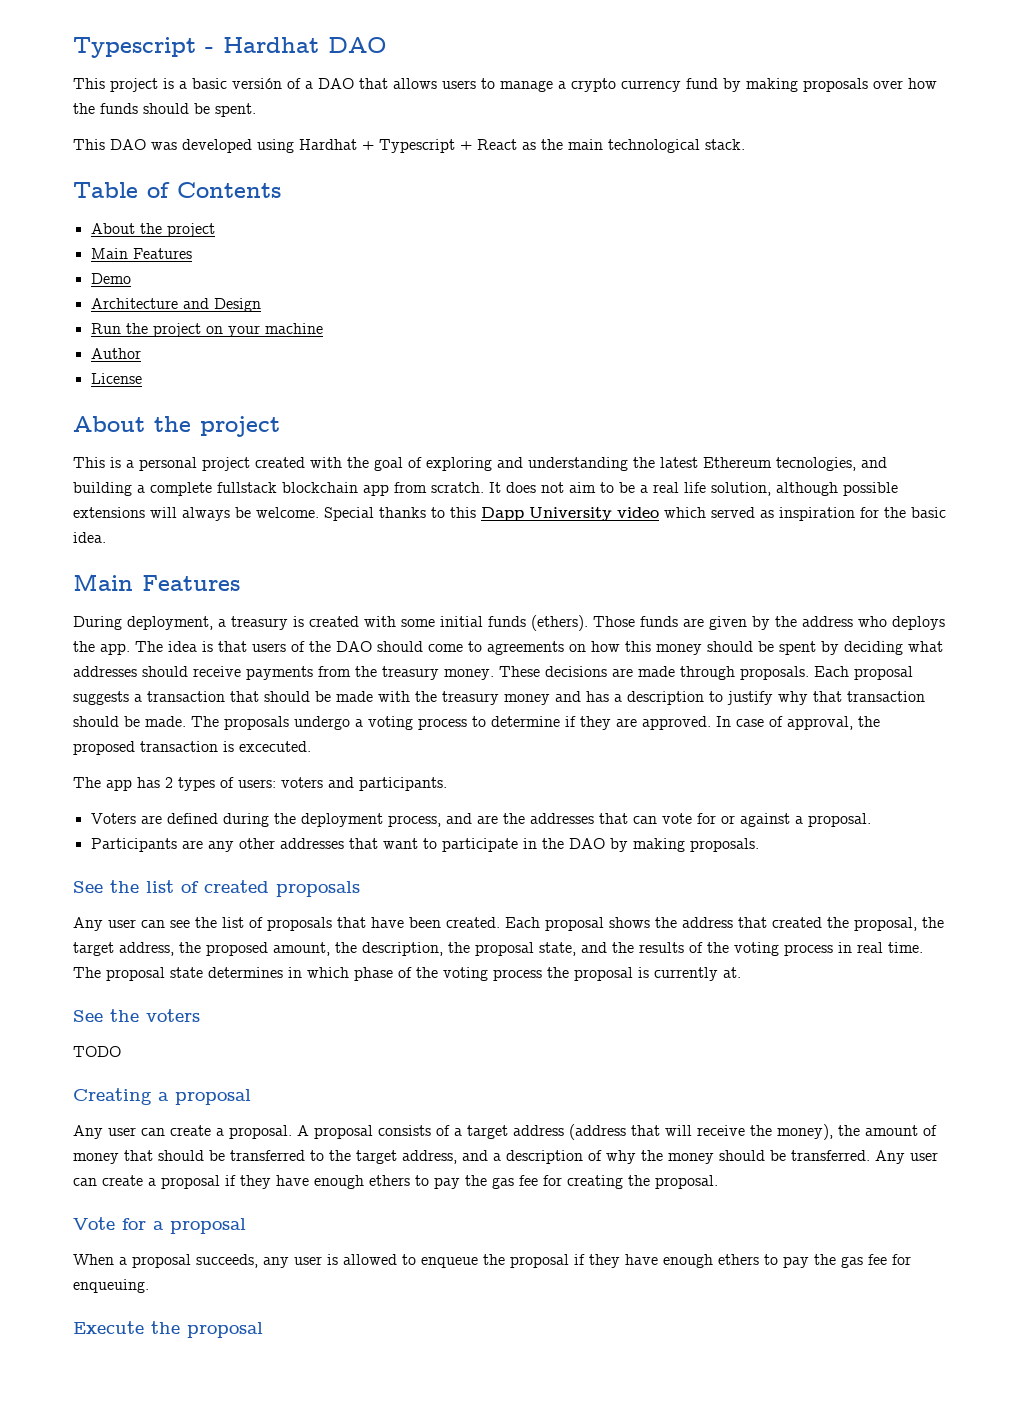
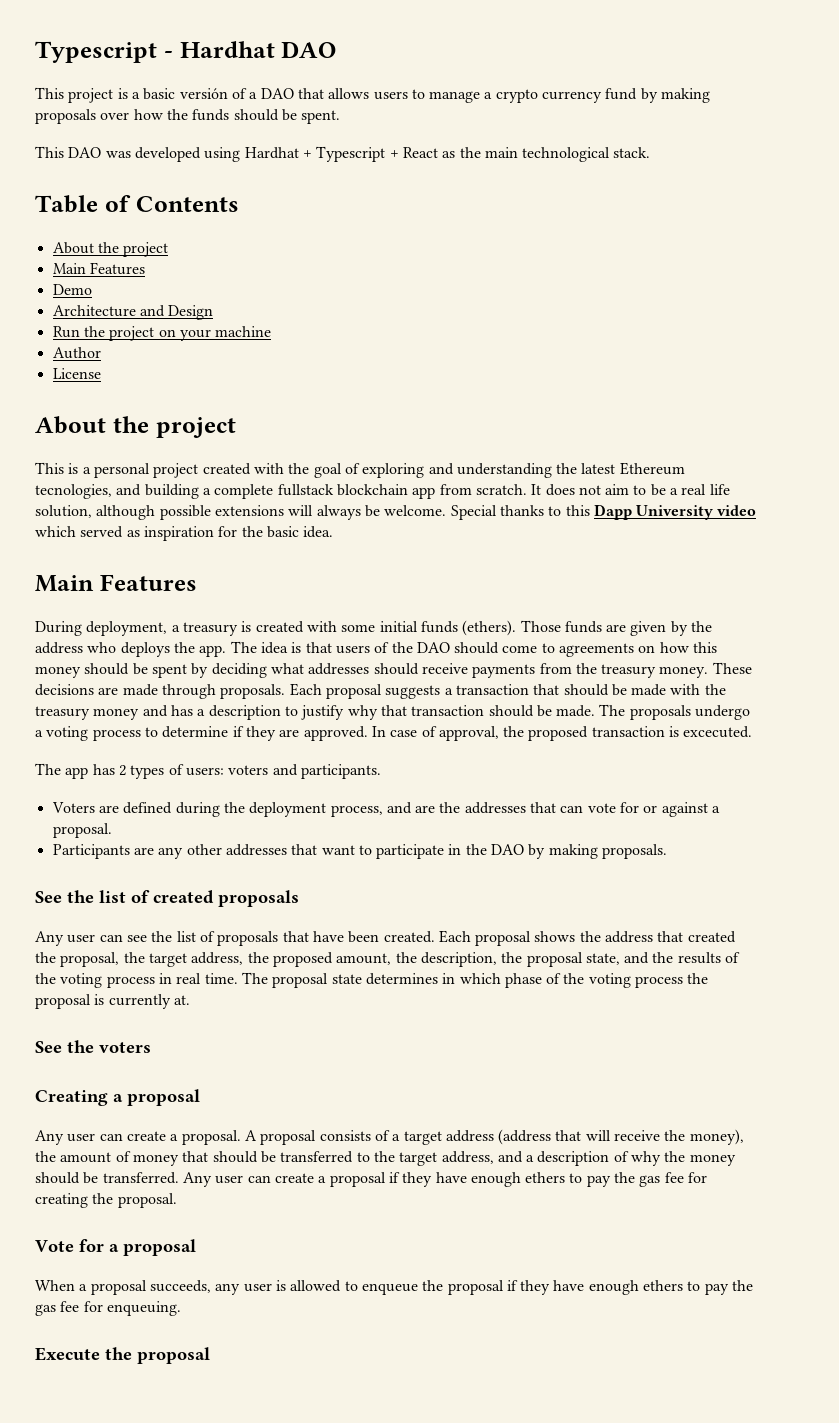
[73,1046,121,1057] // TODO -> (151, 1047) none

